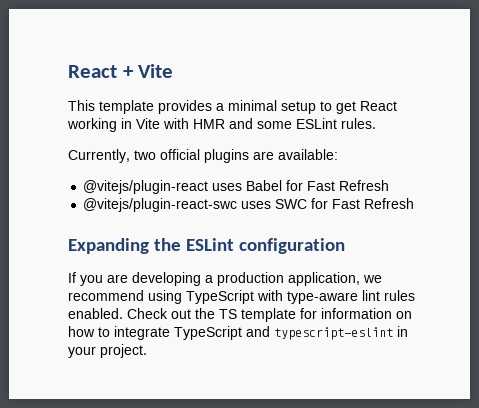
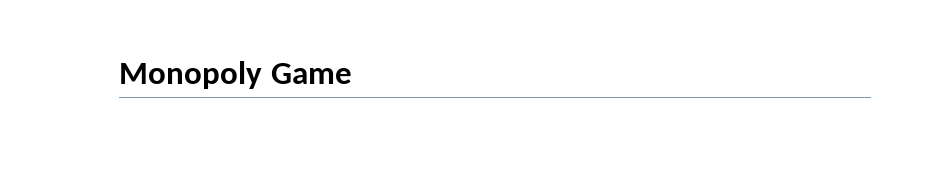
[68,64,174,78] [68,100,397,114] [67,118,376,132] [68,149,338,163] [83,180,390,194] [83,198,415,212] [68,238,345,254] [68,272,382,286] [68,290,415,304] [68,308,412,322] [68,326,408,340] [68,344,147,358] React + Vite // This template provides a minimal setup to get React working in Vite with HMR and some ESLint rules. // Currently, two official plugins are available: // @vitejs/plugin-react uses Babel for Fast Refresh // @vitejs/plugin-react-swc uses SWC for Fast Refresh // Expanding the ESLint configuration // If you are developing a production application, we recommend using TypeScript with type-aware lint rules enabled. Check out the TS template for information on how to integrate TypeScript and typescript-eslint in your project. -> [119,61,352,89] Monopoly Game

